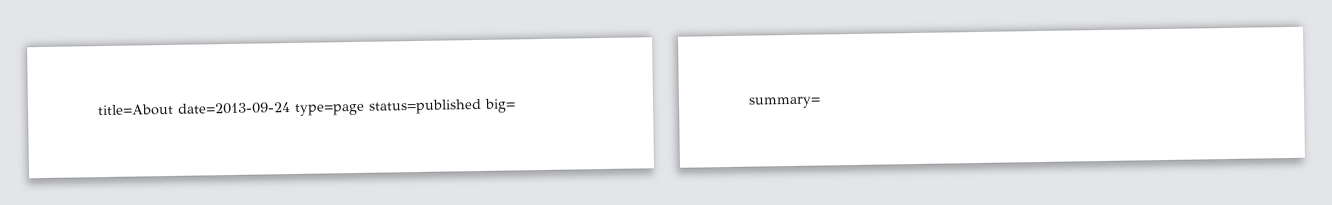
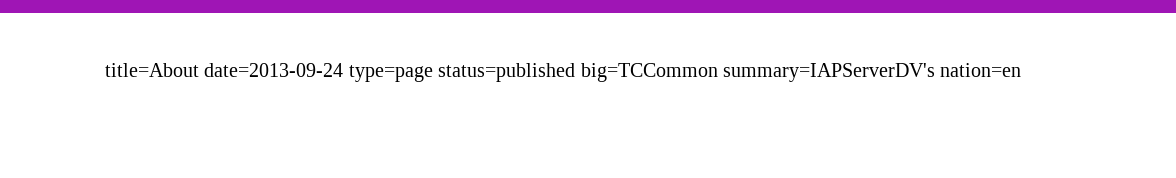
[484,96,821,113] big= summary= -> [580,63,1022,82] big=TCCommon summary=IAPServerDV's nation=en

